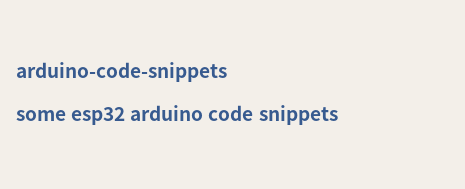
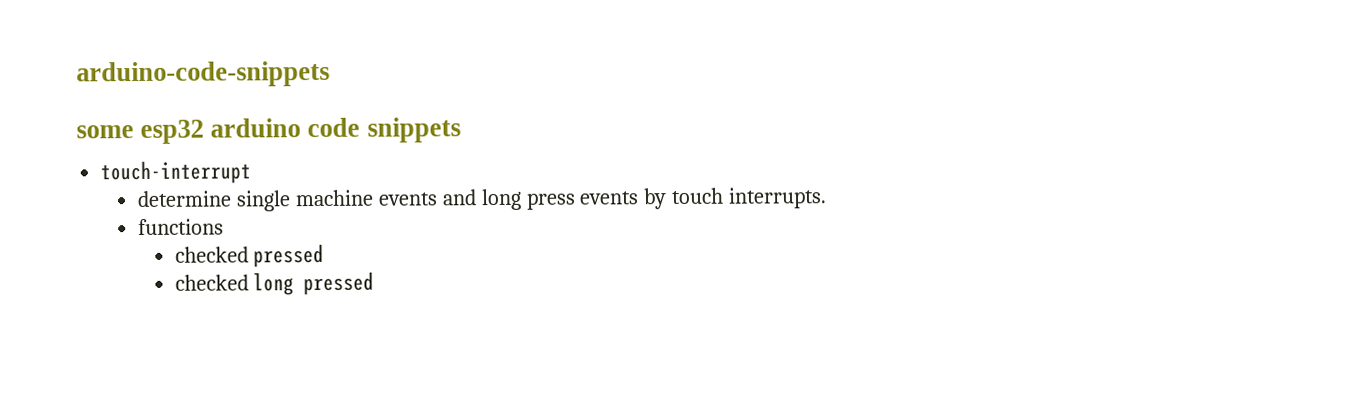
(338, 115) none -> [100,160,252,185] [136,187,828,212] [137,218,224,236] [174,243,325,268] [174,271,375,296] // touch-interrupt // determine single machine events and long press events by touch interrupts. // functions // checked pressed // checked long pressed

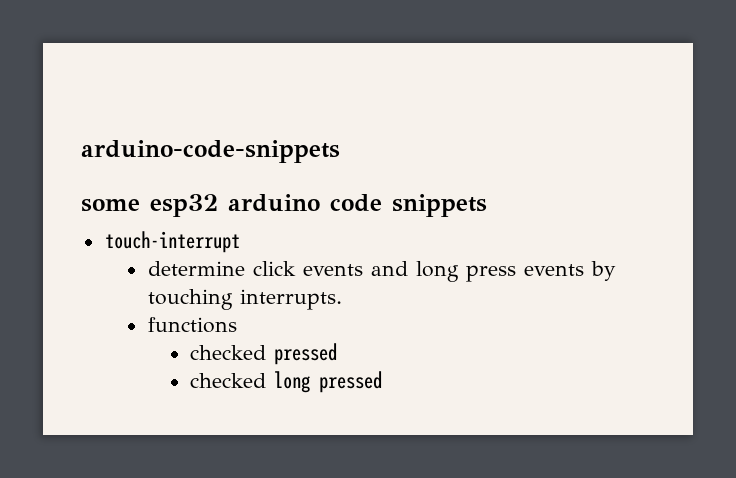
[235,189,374,212] single machine -> [252,261,296,276] click
[671,187,725,205] touch -> [147,289,233,310] touching

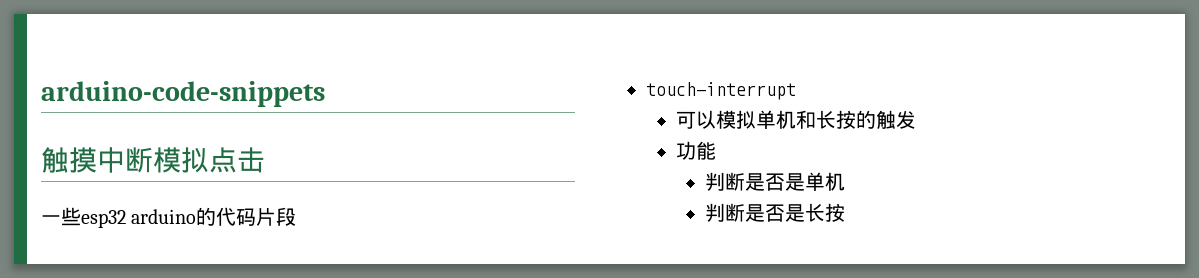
[81,194,487,217] [104,231,240,253] [147,261,616,282] [147,289,342,310] [147,317,237,333] [190,343,338,365] [190,371,383,393] some esp32 arduino code snippets // touch-interrupt // determine click events and long press events by touching interrupts. // functions // checked pressed // checked long pressed -> [41,147,265,173] [41,207,297,228] [646,82,796,100] [675,110,916,129] [675,141,716,160] [705,172,846,191] [705,203,846,222] 触摸中断模拟点击 // 一些esp32 arduino的代码片段 // touch-interrupt // 可以模拟单机和长按的触发 // 功能 // 判断是否是单机 // 判断是否是长按

